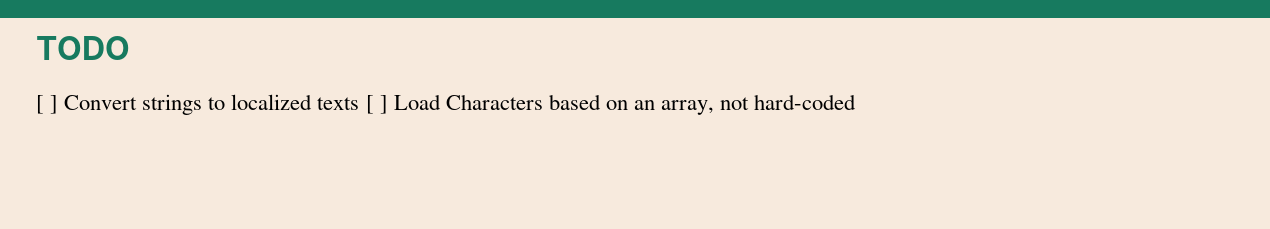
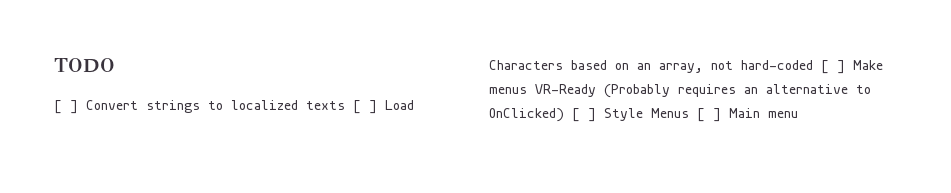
(857, 102) none -> [821,60,883,74] [489,84,871,98] [489,108,798,122] [ ] Make menus VR-Ready (Probably requires an alternative to OnClicked) [ ] Style Menus [ ] Main menu

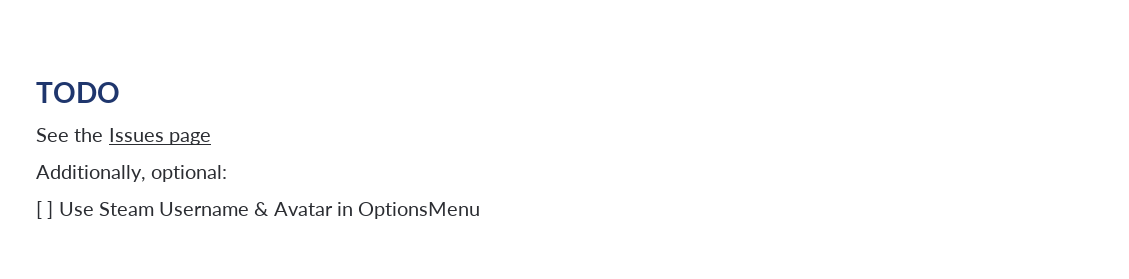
[54,100,414,114] [489,60,883,74] [489,84,871,98] [489,108,798,122] [ ] Convert strings to localized texts [ ] Load Characters based on an array, not hard-coded [ ] Make menus VR-Ready (Probably requires an alternative to OnClicked) [ ] Style Menus [ ] Main menu -> [36,128,211,145] [36,165,228,182] [36,201,481,219] See the Issues page // Additionally, optional: // [ ] Use Steam Username & Avatar in OptionsMenu

